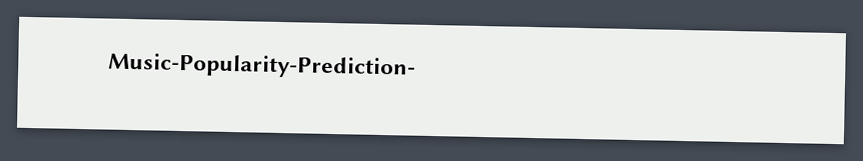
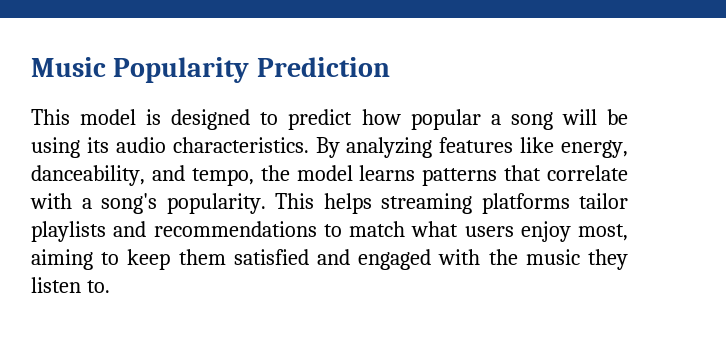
[108,52,416,80] Music-Popularity-Prediction- -> [31,57,390,83] [31,109,628,130] [31,137,628,158] [31,165,628,186] [30,193,628,214] [31,221,628,242] [31,249,628,270] [31,277,110,293] Music Popularity Prediction // This model is designed to predict how popular a song will be using its audio characteristics. By analyzing features like energy, danceability, and tempo, the model learns patterns that correlate with a song's popularity. This helps streaming platforms tailor playlists and recommendations to match what users enjoy most, aiming to keep them satisfied and engaged with the music they listen to.

